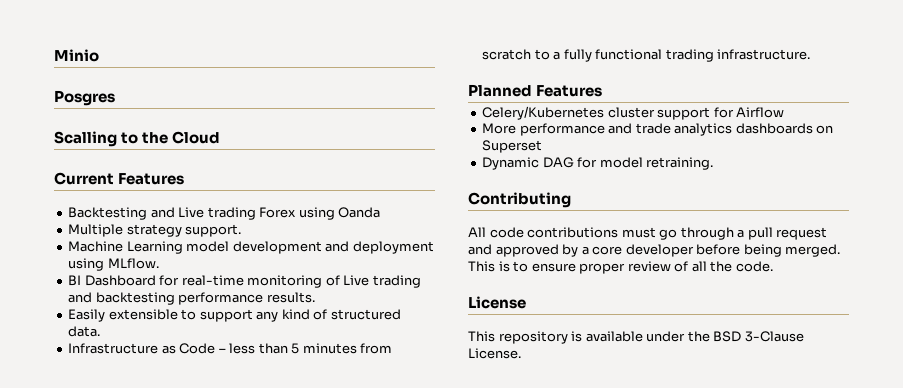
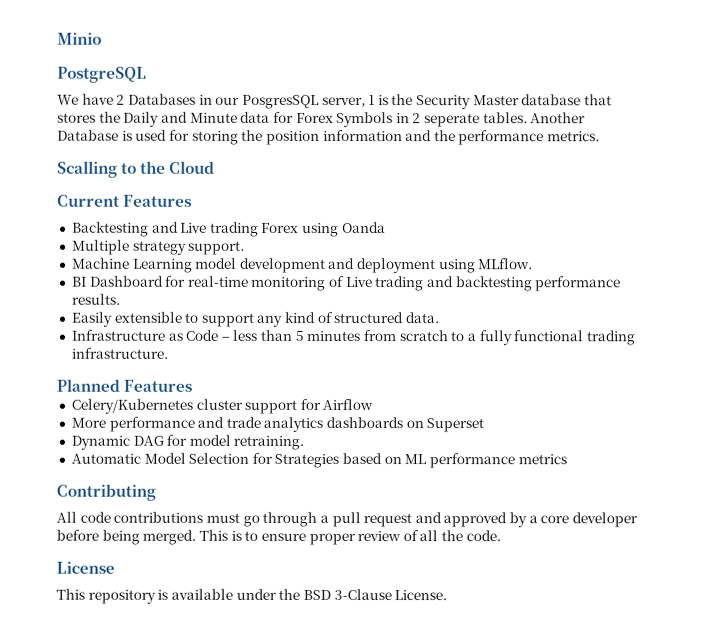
[54,90,115,106] Posgres -> [57,66,147,83] [57,93,613,110] [57,111,587,128] [57,129,601,146] PostgreSQL // We have 2 Databases in our PosgresSQL server, 1 is the Security Master database that stores the Daily and Minute data for Forex Symbols in 2 seperate tables. Another Database is used for storing the position information and the performance metrics.
(714, 163) none -> [70,452,567,469] // Automatic Model Selection for Strategies based on ML performance metrics

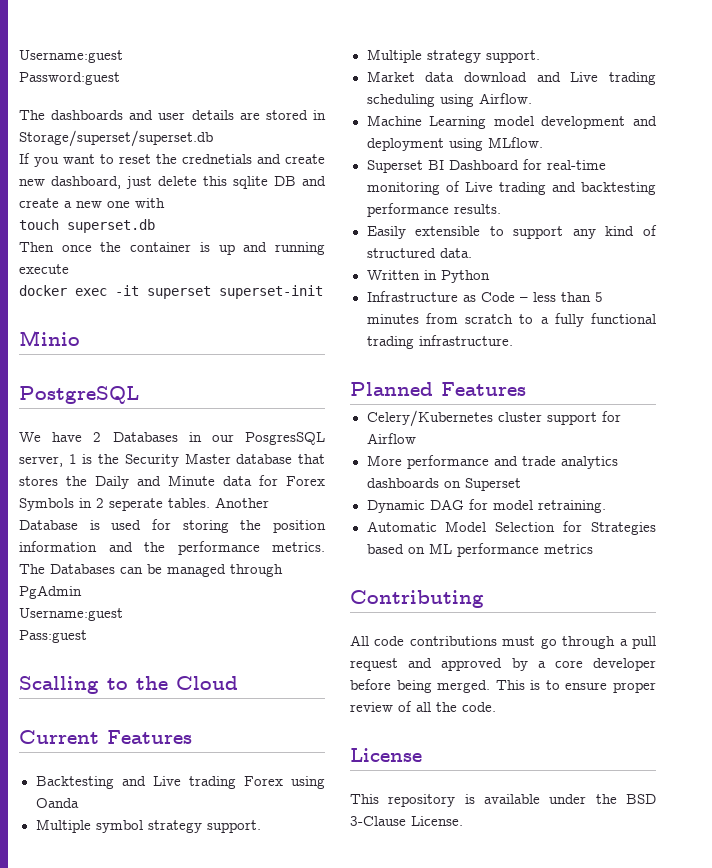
(57, 38) none -> [19,50,123,63] [19,72,120,85] [19,110,326,120] [19,130,213,147] [19,153,325,167] [19,176,326,189] [19,198,165,208] [19,219,155,233] [19,242,326,255] [19,264,69,274] [19,285,323,299] Username:guest // Password:guest // The dashboards and user details are stored in Storage/superset/superset.db // If you want to reset the crednetials and create new dashboard, just delete this sqlite DB and create a new one with // touch superset.db // Then once the container is up and running execute // docker exec -it superset superset-init //
(601, 136) none -> [19,564,283,577] [19,585,82,599] [19,608,123,621] [19,630,87,643] The Databases can be managed through PgAdmin // Username:guest // Pass:guest
[132,240,246,255] strategy support. -> [95,820,261,833] [366,49,540,63] [366,71,656,85] [366,93,532,107] symbol strategy support. // Multiple strategy support. // Market data download and Live trading scheduling using Airflow.
(534, 264) none -> [366,160,423,173] Superset
(441, 318) none -> [366,270,490,283] // Written in Python

